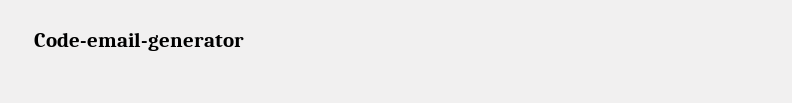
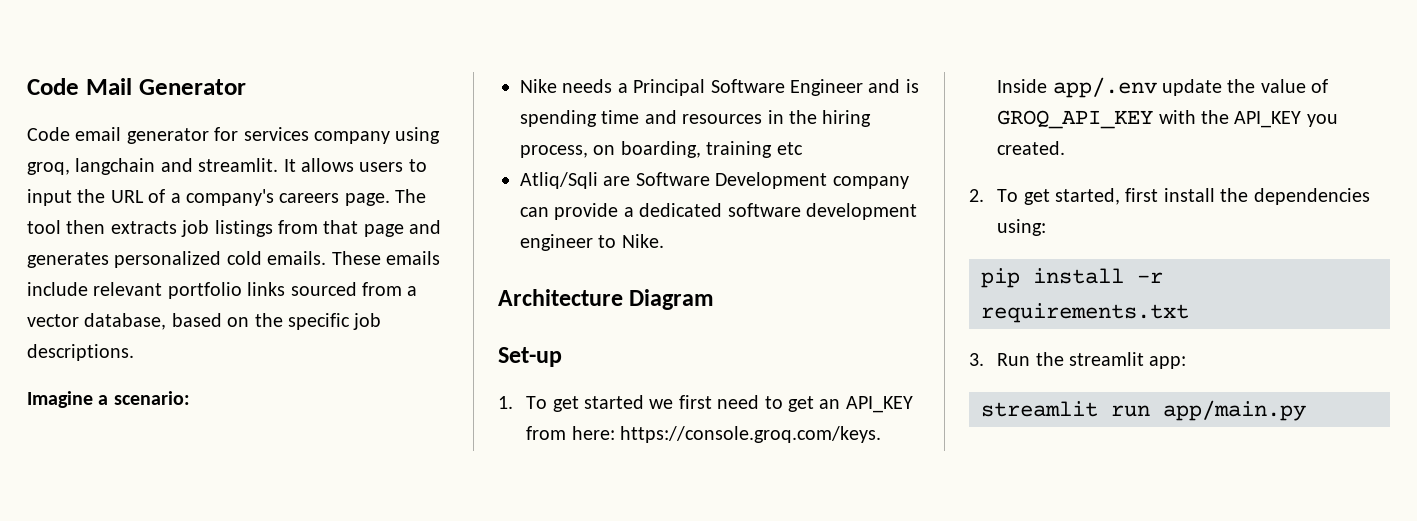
[34,32,244,51] Code-email-generator -> [27,78,246,95] [27,127,441,144] [27,158,427,175] [27,189,427,206] [27,220,442,237] [27,251,440,268] [27,282,418,299] [27,313,382,330] [27,344,134,361] [27,391,190,408] [520,79,919,96] [520,110,872,127] [520,141,803,158] [520,172,909,189] [520,203,917,220] [520,234,664,251] [498,289,715,310] [498,347,562,367] [498,395,913,413] [526,426,881,443] [997,77,1329,98] [997,110,1338,129] [997,141,1066,155] [969,188,1370,205] [997,219,1047,236] [981,268,1163,288] [981,303,1189,323] [969,352,1187,369] [981,400,1306,421] Code Mail Generator // Code email generator for services company using groq, langchain and streamlit. It allows users to input the URL of a company's careers page. The tool then extracts job listings from that page and generates personalized cold emails. These emails include relevant portfolio links sourced from a vector database, based on the specific job descriptions. // Imagine a scenario: // Nike needs a Principal Software Engineer and is spending time and resources in the hiring process, on boarding, training etc // Atliq/Sqli are Software Development company can provide a dedicated software development engineer to Nike. // Architecture Diagram // Set-up // 1. To get started we first need to get an API_KEY from here: https://console.groq.com/keys. Inside app/.env update the value of GROQ_API_KEY with the API_KEY you created. // 2. To get started, first install the dependencies using: // pip install -r requirements.txt // 3. Run the streamlit app: // streamlit run app/main.py

